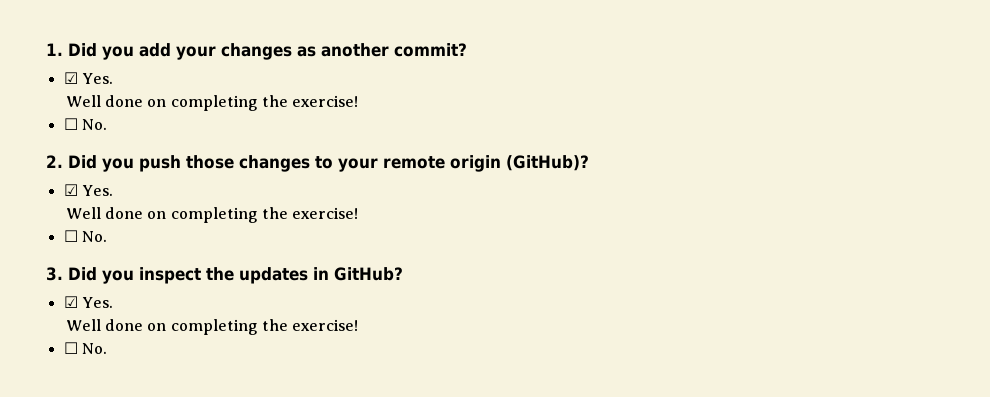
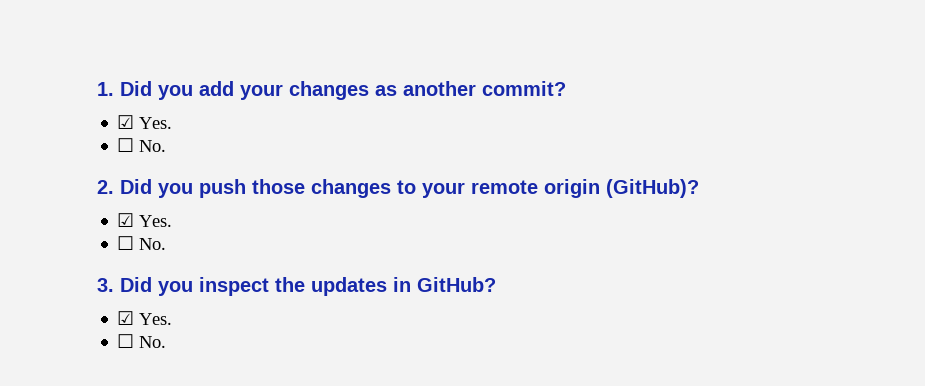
[65,95,359,111] // Well done on completing the exercise! -> (173, 123) none
[65,207,359,223] // Well done on completing the exercise! -> (173, 221) none
[65,319,359,335] // Well done on completing the exercise! -> (173, 319) none

